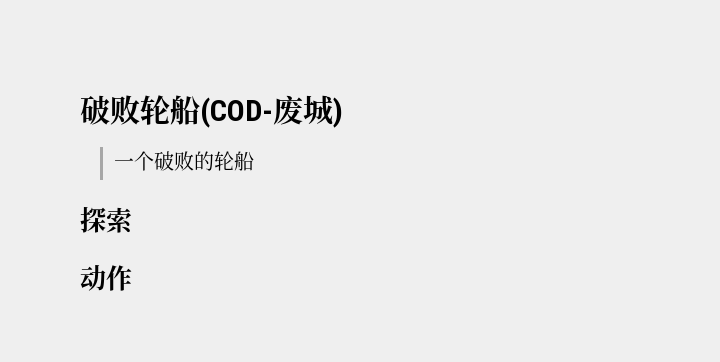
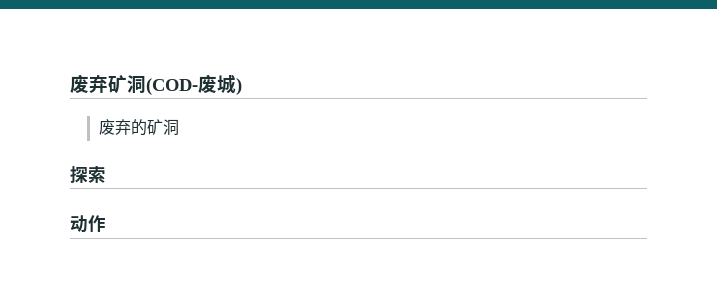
[80,95,200,125] 破败轮船 -> [70,74,146,94] 废弃矿洞
[113,151,254,171] 一个破败的轮船 -> [98,119,179,136] 废弃的矿洞

